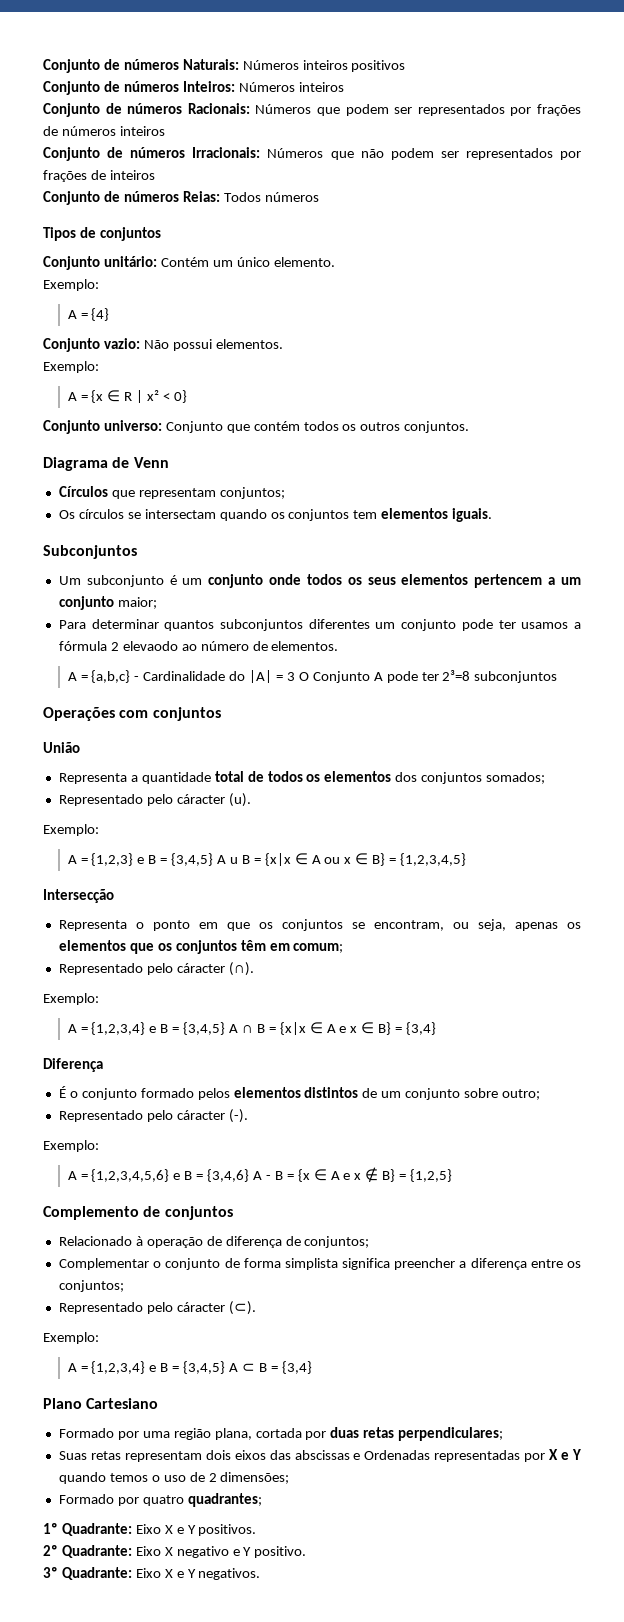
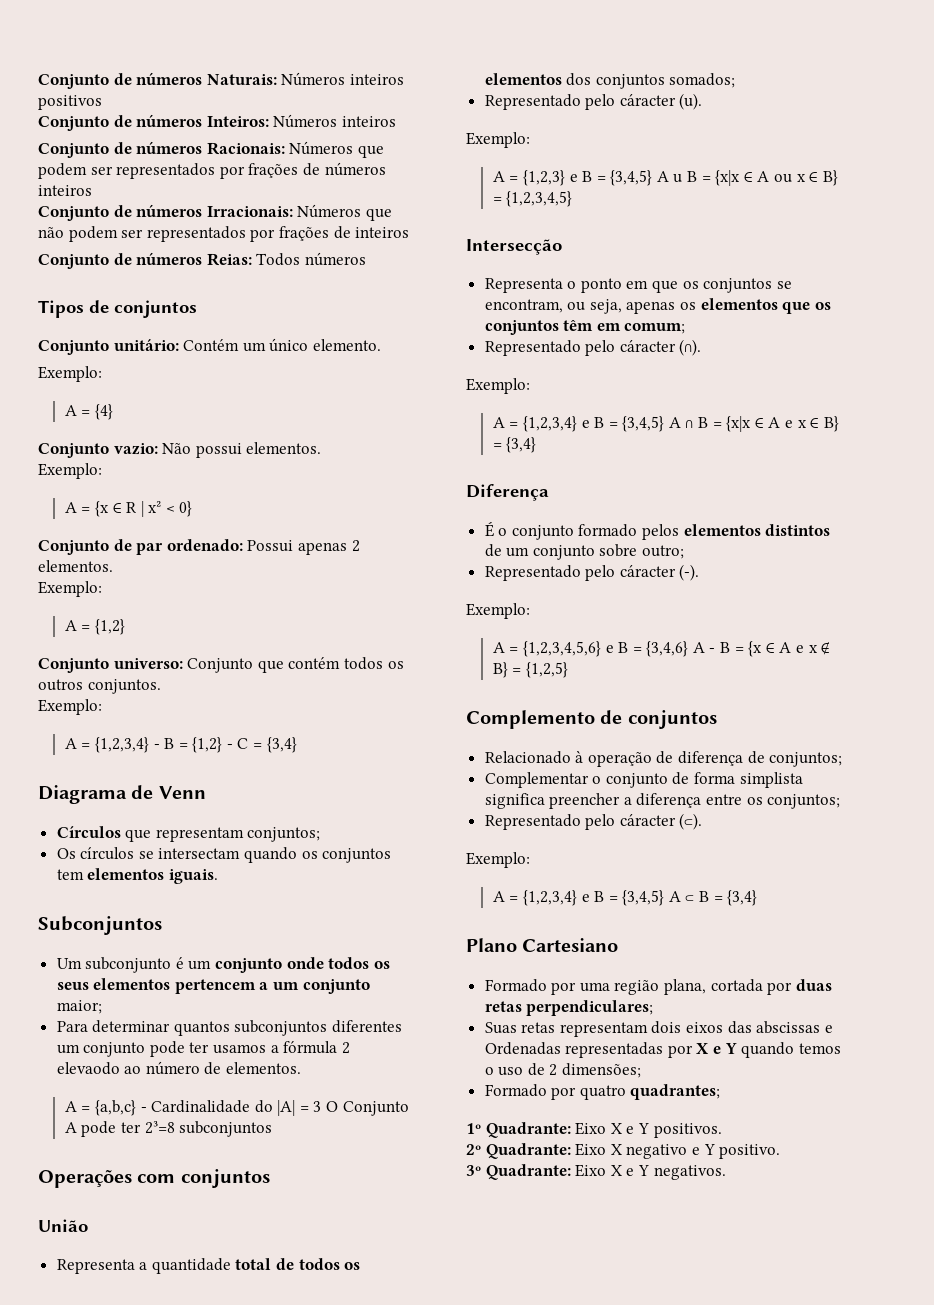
(187, 396) none -> [38,539,360,555] [38,560,113,572] [38,581,102,597] [64,619,125,635] // Conjunto de par ordenado: Possui apenas 2 elementos. // Exemplo: // A = {1,2}
(470, 427) none -> [38,699,102,715] [64,737,297,753] // Exemplo: // A = {1,2,3,4} - B = {1,2} - C = {3,4}

